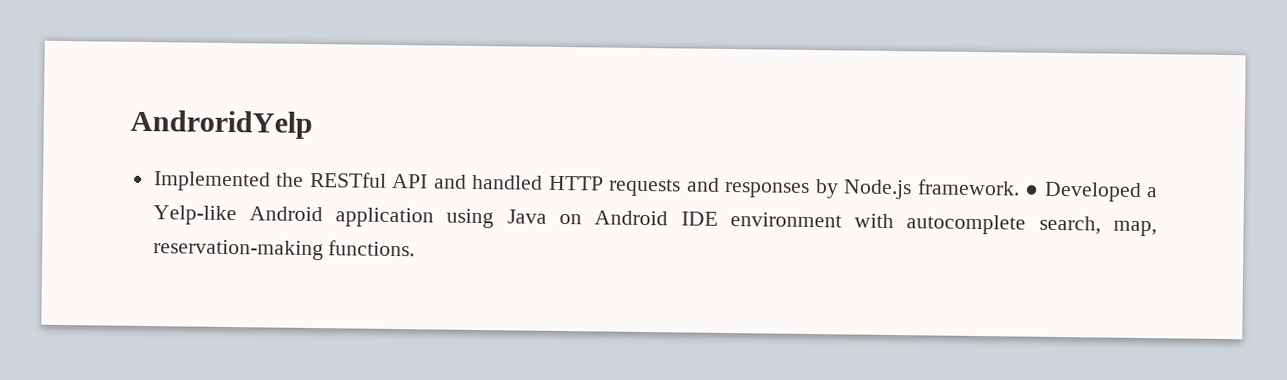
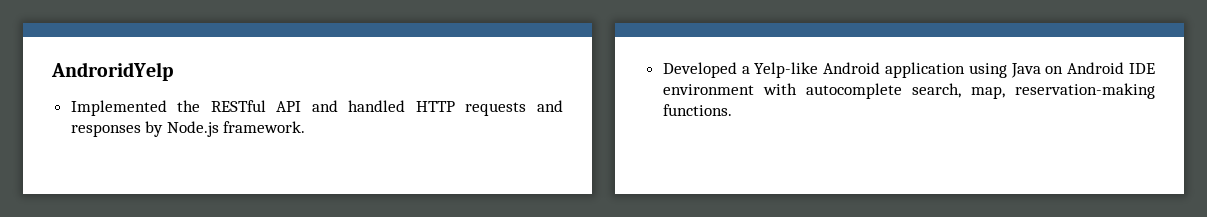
[1024,184,1040,196] ● -> (306, 127) //

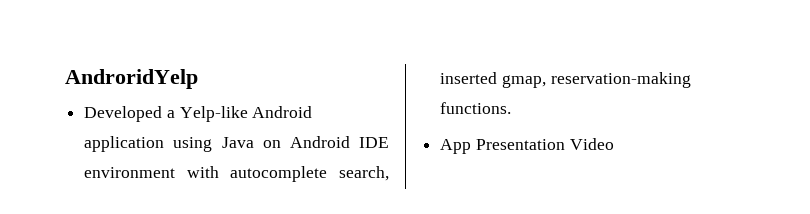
[70,100,564,116] [70,121,306,137] // Implemented the RESTful API and handled HTTP requests and responses by Node.js framework. -> (198, 79) none
[970,86,1005,99] map, -> [440,72,546,88] inserted gmap,
(732, 110) none -> [440,138,614,154] // App Presentation Video

